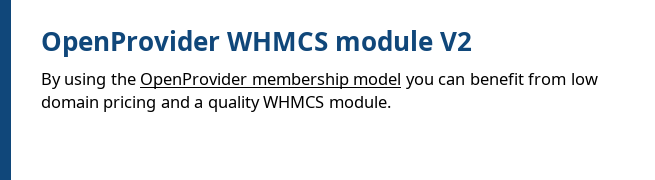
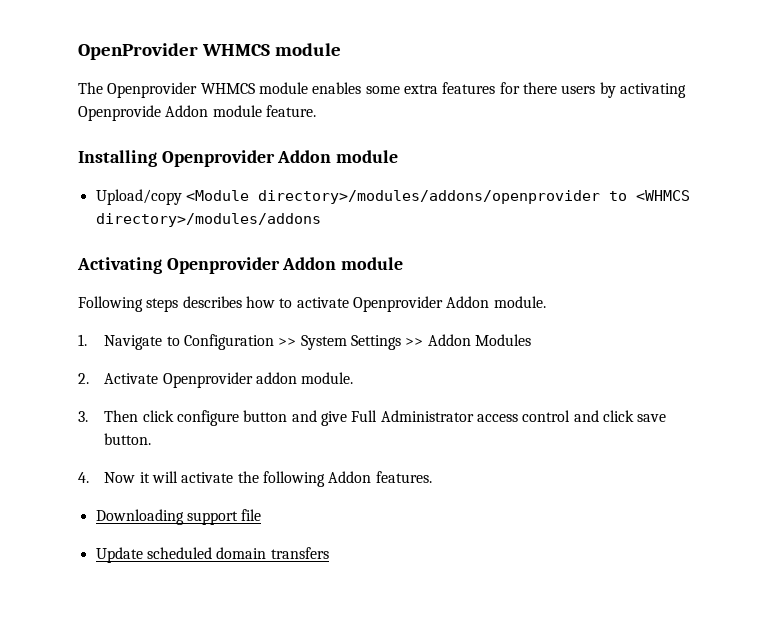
[440,32,473,51] [41,73,598,89] [41,96,391,112] V2 // By using the OpenProvider membership model you can benefit from low domain pricing and a quality WHMCS module. -> [78,82,686,98] [78,105,316,121] [78,150,399,167] [95,189,690,205] [95,213,321,227] [77,257,404,274] [78,296,546,312] [78,334,532,350] [78,372,354,388] [78,410,667,426] [104,433,152,445] [78,471,432,487] [95,509,262,525] [95,547,329,563] // The Openprovider WHMCS module enables some extra features for there users by activating Openprovide Addon module feature. // Installing Openprovider Addon module // Upload/copy <Module directory>/modules/addons/openprovider to <WHMCS directory>/modules/addons // Activating Openprovider Addon module // Following steps describes how to activate Openprovider Addon module. // 1. Navigate to Configuration >> System Settings >> Addon Modules // 2. Activate Openprovider addon module. // 3. Then click configure button and give Full Administrator access control and click save button. // 4. Now it will activate the following Addon features. // Downloading support file // Update scheduled domain transfers

